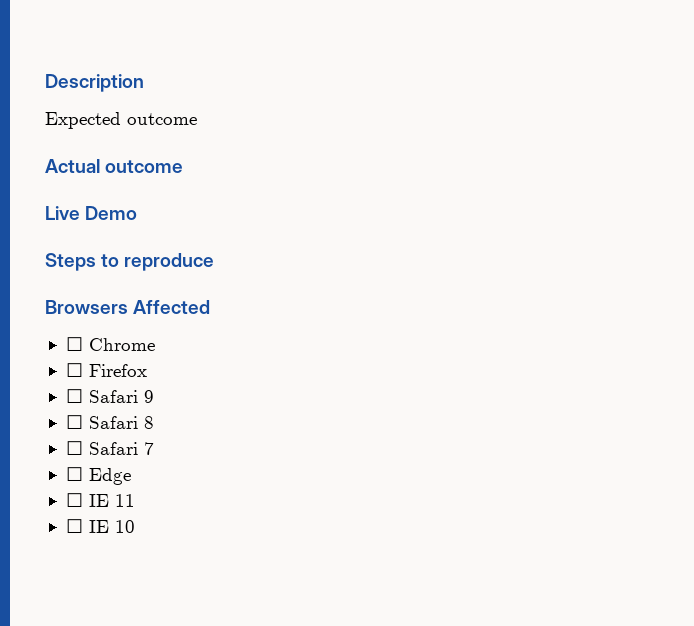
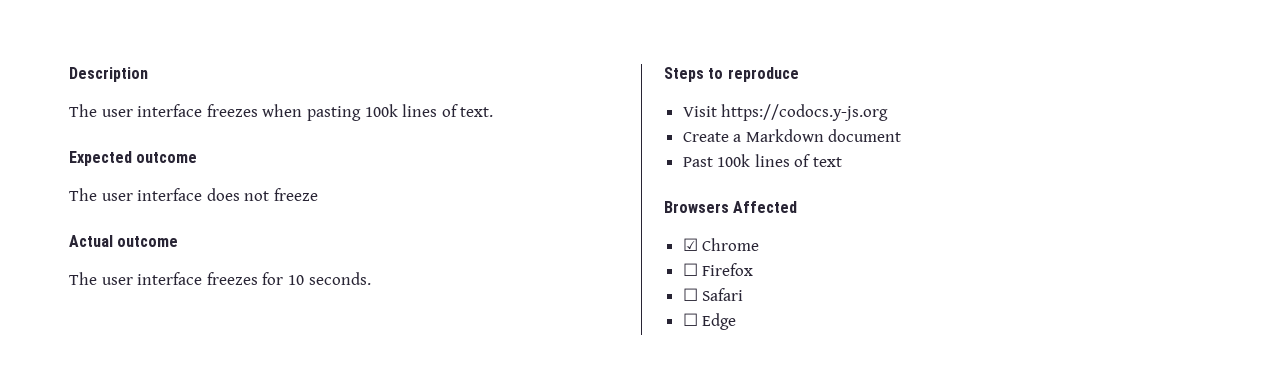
[45,112,197,129] [45,159,184,173] [45,206,138,220] [45,253,215,271] Expected outcome // Actual outcome // Live Demo // Steps to reproduce -> [69,104,494,121] [69,151,198,166] [69,188,318,201] [69,235,179,247] [69,272,371,285] [664,67,799,82] [682,104,889,121] [682,129,902,142] [682,154,843,167] The user interface freezes when pasting 100k lines of text. // Expected outcome // The user interface does not freeze // Actual outcome // The user interface freezes for 10 seconds. // Steps to reproduce // Visit https://codocs.y-js.org // Create a Markdown document // Past 100k lines of text
[65,337,83,351] ☐ -> [682,238,698,251] ☑
[143,390,154,403] [65,415,154,429] [65,441,154,455] [65,467,131,485] [65,493,135,507] [65,519,135,533] 9 // ☐ Safari 8 // ☐ Safari 7 // ☐ Edge // ☐ IE 11 // ☐ IE 10 -> [682,313,737,330] // ☐ Edge

